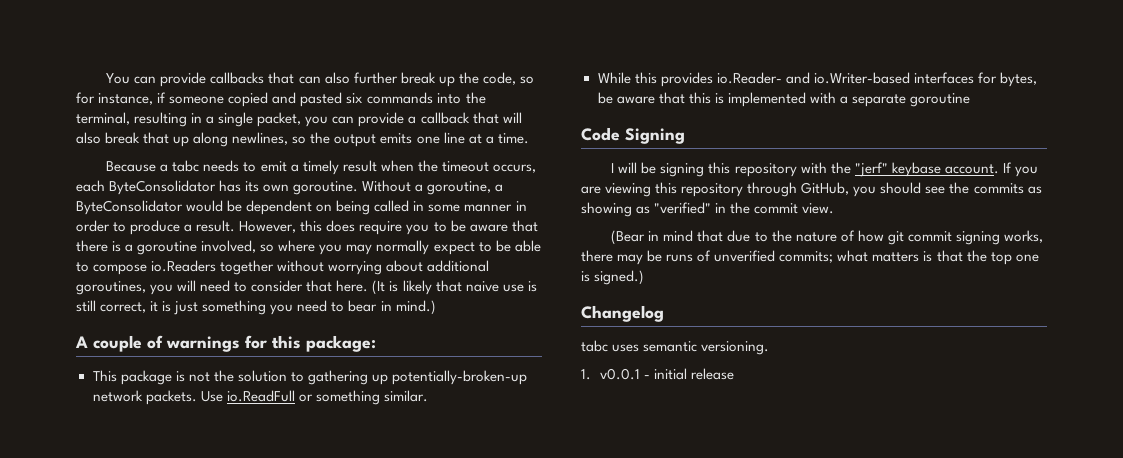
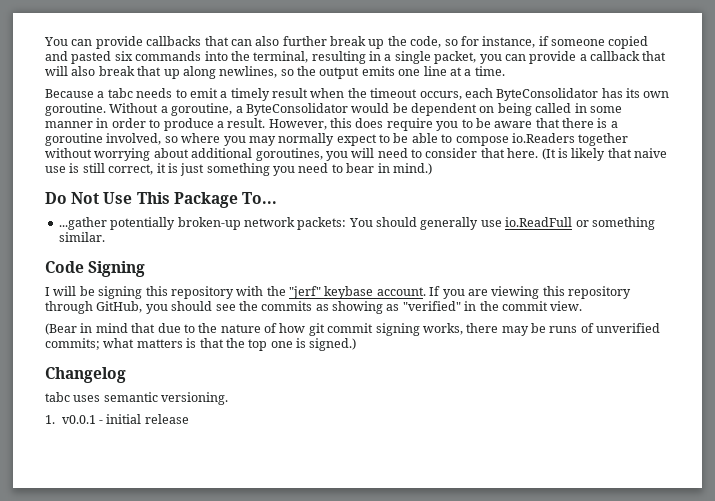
[75,335,376,352] [92,370,527,385] [92,390,428,405] [597,72,1037,87] [597,92,970,107] A couple of warnings for this package: // This package is not the solution to gathering up potentially-broken-up network packets. Use io.ReadFull or something similar. // While this provides io.Reader- and io.Writer-based interfaces for bytes, be aware that this is implemented with a separate goroutine -> [45,192,277,208] [58,217,655,230] [58,232,105,242] Do Not Use This Package To... // ...gather potentially broken-up network packets: You should generally use io.ReadFull or something similar.

